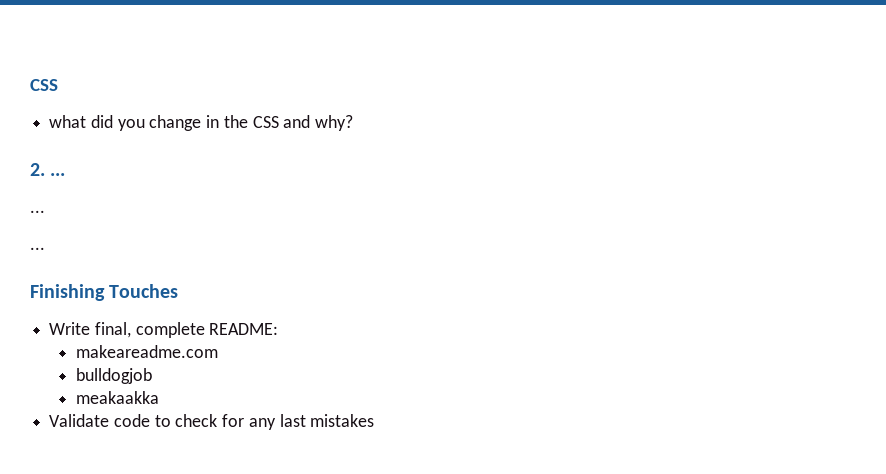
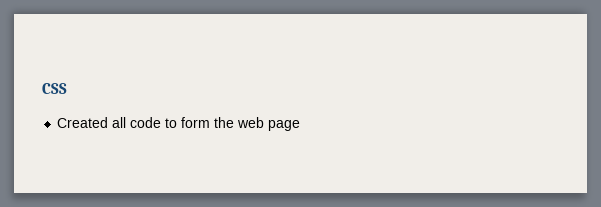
[49,115,354,131] [30,163,66,176] [30,210,45,213] [30,247,45,250] [30,284,179,301] [49,322,279,338] [75,345,218,358] [75,368,152,384] [75,391,159,404] [49,414,375,430] what did you change in the CSS and why? // 2. ... // ... // ... // Finishing Touches // Write final, complete README: // makeareadme.com // bulldogjob // meakaakka // Validate code to check for any last mistakes -> [57,117,301,131] Created all code to form the web page

